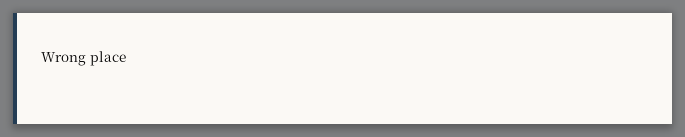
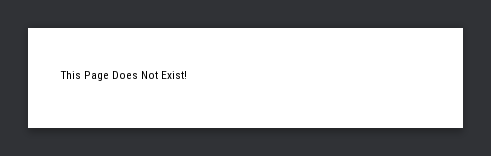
[41,51,126,66] Wrong place -> [60,71,188,81] This Page Does Not Exist!

